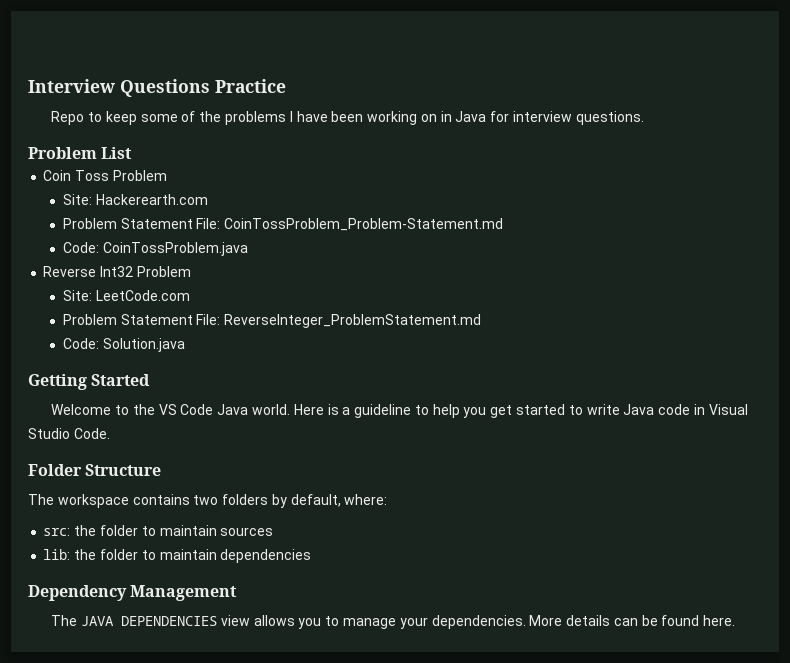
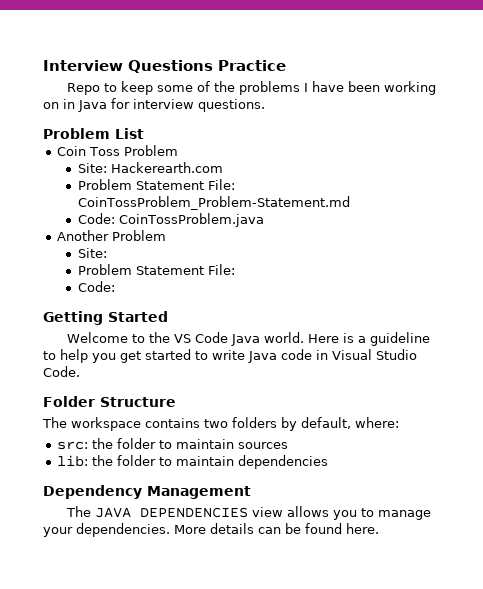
[43,266,191,277] [62,290,190,301] [62,314,482,328] [62,338,185,352] Reverse Int32 Problem // Site: LeetCode.com // Problem Statement File: ReverseInteger_ProblemStatement.md // Code: Solution.java -> [56,230,166,241] [77,248,107,258] [77,264,235,275] [77,281,115,292] Another Problem // Site: // Problem Statement File: // Code:

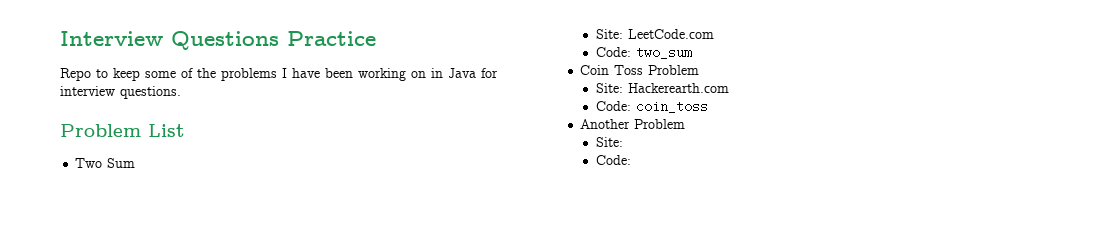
(144, 133) none -> [75,158,136,168] [595,29,714,39] [595,46,692,59] // Two Sum // Site: LeetCode.com // Code: two_sum
[77,179,235,190] [77,196,350,210] [77,213,264,227] // Problem Statement File: CoinTossProblem_Problem-Statement.md // Code: CoinTossProblem.java -> [595,100,708,113] // Code: coin_toss
[77,264,235,275] [77,281,115,292] [43,311,168,325] [66,332,430,346] [43,349,417,363] [43,366,80,377] [43,396,176,407] [42,417,399,431] [56,438,288,450] [56,455,328,469] [43,485,251,499] [65,506,431,520] [43,523,379,537] Problem Statement File: // Code: // Getting Started // Welcome to the VS Code Java world. Here is a guideline to help you get started to write Java code in Visual Studio Code. // Folder Structure // The workspace contains two folders by default, where: // src: the folder to maintain sources // lib: the folder to maintain dependencies // Dependency Management // The JAVA DEPENDENCIES view allows you to manage your dependencies. More details can be found here. -> [595,155,631,165] Code:

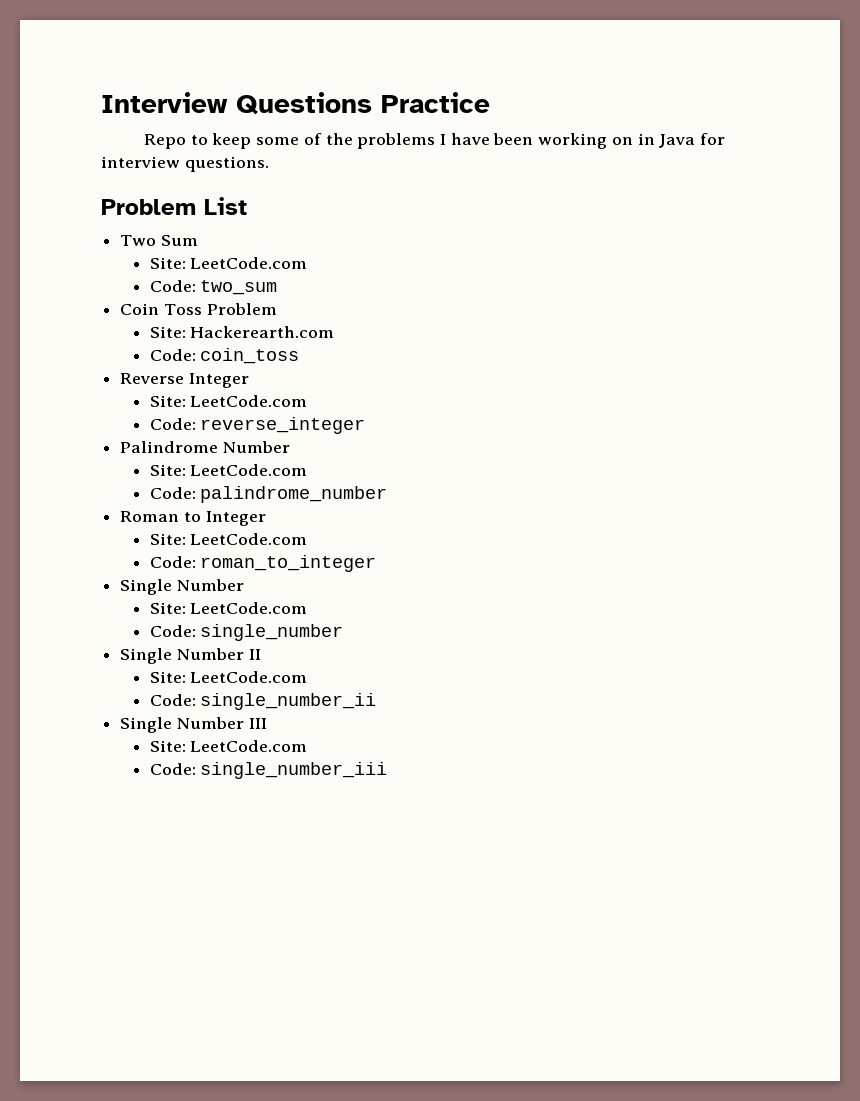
[580,119,686,129] [595,137,623,147] [595,155,631,165] Another Problem // Site: // Code: -> [120,373,249,388] [149,395,308,407] [149,417,366,434] [120,441,290,453] [149,464,308,476] [149,486,388,503] [120,511,266,526] [149,533,308,545] [149,555,377,572] [120,579,244,595] [149,602,308,614] [149,624,344,641] [120,648,261,664] [149,671,308,683] [149,693,377,710] [120,717,267,733] [149,740,308,752] [149,762,388,779] Reverse Integer // Site: LeetCode.com // Code: reverse_integer // Palindrome Number // Site: LeetCode.com // Code: palindrome_number // Roman to Integer // Site: LeetCode.com // Code: roman_to_integer // Single Number // Site: LeetCode.com // Code: single_number // Single Number II // Site: LeetCode.com // Code: single_number_ii // Single Number III // Site: LeetCode.com // Code: single_number_iii

